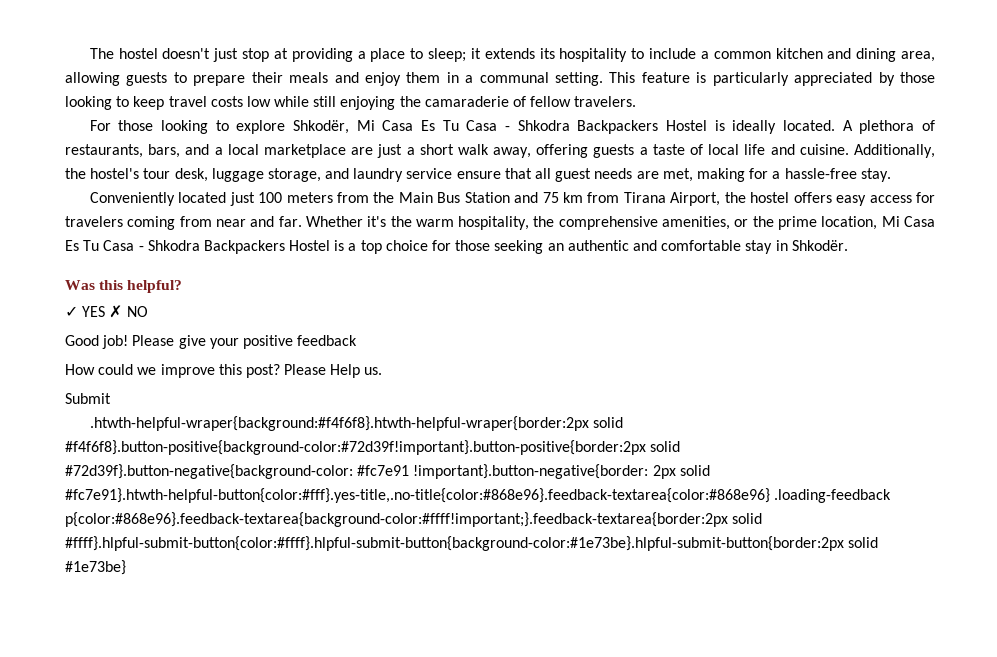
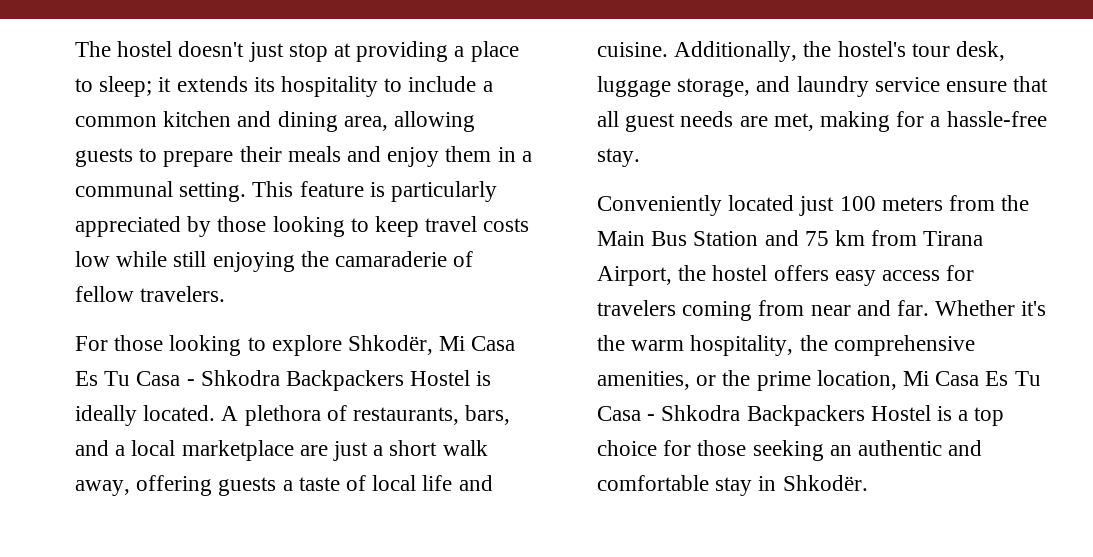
[65,280,183,293] [65,305,148,318] [65,335,358,349] [65,364,383,378] [65,393,111,404] [89,416,623,431] [65,440,681,455] [65,464,710,479] [65,488,892,503] [65,512,763,527] [65,536,879,551] [65,560,126,575] // Was this helpful? // ✓ YES ✗ NO // Good job! Please give your positive feedback // How could we improve this post? Please Help us. // Submit // .htwth-helpful-wraper{background:#f4f6f8}.htwth-helpful-wraper{border:2px solid #f4f6f8}.button-positive{background-color:#72d39f!important}.button-positive{border:2px solid #72d39f}.button-negative{background-color: #fc7e91 !important}.button-negative{border: 2px solid #fc7e91}.htwth-helpful-button{color:#fff}.yes-title,.no-title{color:#868e96}.feedback-textarea{color:#868e96} .loading-feedback p{color:#868e96}.feedback-textarea{background-color:#ffff!important;}.feedback-textarea{border:2px solid #ffff}.hlpful-submit-button{color:#ffff}.hlpful-submit-button{background-color:#1e73be}.hlpful-submit-button{border:2px solid #1e73be} -> (868, 483) none

